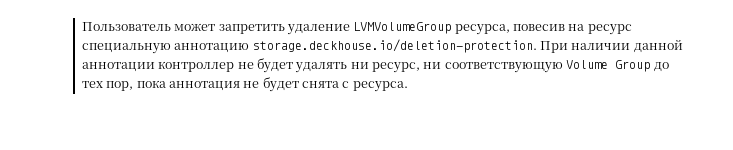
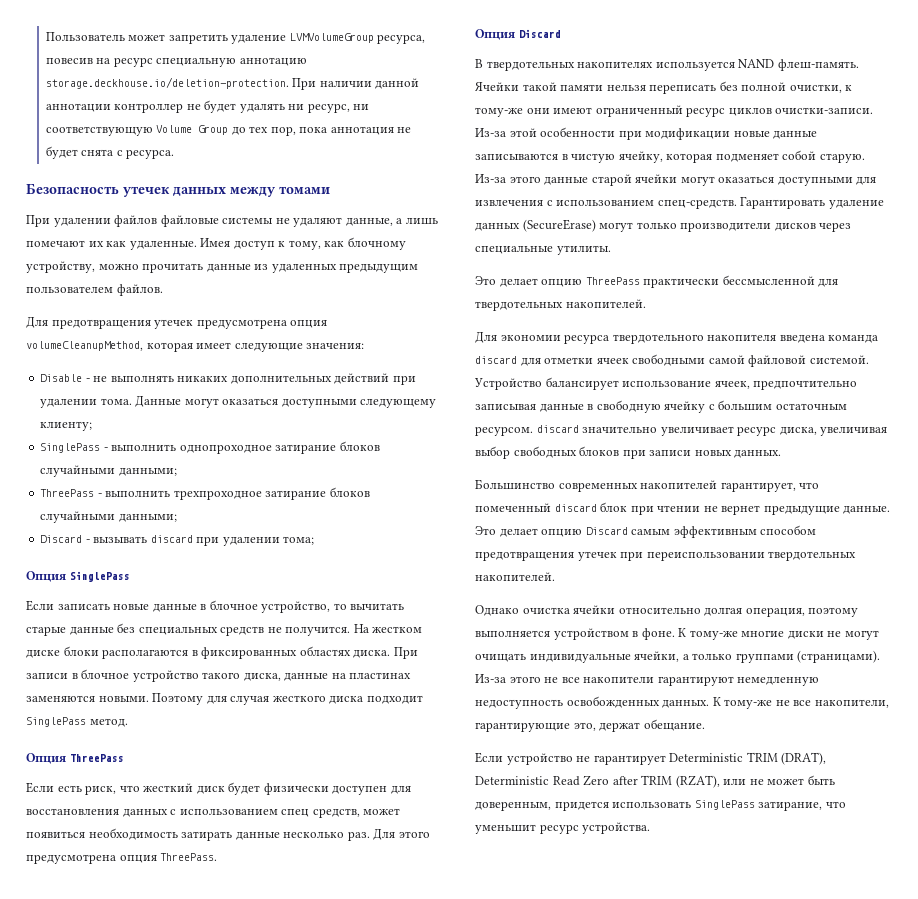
(408, 86) none -> [26,183,330,197] [26,215,438,227] [26,237,406,250] [26,261,419,273] [26,284,163,296] [26,316,328,329] [26,341,365,352] [40,373,416,385] [40,395,437,408] [40,421,93,431] [40,441,380,454] [40,465,177,477] [40,487,370,500] [40,511,177,523] [40,535,315,546] [26,571,130,582] [26,600,405,613] [26,623,423,636] [26,646,418,659] [26,669,412,682] [26,693,423,705] [26,717,128,727] [26,753,124,764] [26,782,411,795] [26,808,401,818] [26,828,430,841] [26,853,218,864] [475,29,561,40] [475,59,859,71] [475,81,853,94] [475,105,874,117] [475,127,818,140] [475,150,865,163] [475,174,877,186] [475,197,884,209] [475,219,852,232] [475,245,611,255] [475,275,839,288] [475,299,646,311] [475,331,879,344] [475,354,869,367] [474,377,858,390] [475,400,847,413] [475,425,888,436] [475,446,782,459] [475,479,820,492] [475,502,891,515] [475,525,817,538] [475,551,857,561] [475,572,555,581] [475,605,859,617] [475,628,879,640] [475,650,881,663] [475,674,820,686] [475,696,889,709] [475,719,705,732] [475,752,827,765] [475,775,835,788] [475,800,846,811] [475,822,651,834] // Безопасность утечек данных между томами // При удалении файлов файловые системы не удаляют данные, а лишь помечают их как удаленные. Имея доступ к тому, как блочному устройству, можно прочитать данные из удаленных предыдущим пользователем файлов. // Для предотвращения утечек предусмотрена опция volumeCleanupMethod, которая имеет следующие значения: // Disable - не выполнять никаких дополнительных действий при удалении тома. Данные могут оказаться доступными следующему клиенту; // SinglePass - выполнить однопроходное затирание блоков случайными данными; // ThreePass - выполнить трехпроходное затирание блоков случайными данными; // Discard - вызывать discard при удалении тома; // Опция SinglePass // Если записать новые данные в блочное устройство, то вычитать старые данные без специальных средств не получится. На жестком диске блоки располагаются в фиксированных областях диска. При записи в блочное устройство такого диска, данные на пластинах заменяются новыми. Поэтому для случая жесткого диска подходит SinglePass метод. // Опция ThreePass // Если есть риск, что жесткий диск будет физически доступен для восстановления данных с использованием спец средств, может появиться необходимость затирать данные несколько раз. Для этого предусмотрена опция ThreePass. // Опция Discard // В твердотельных накопителях используется NAND флеш-память. Ячейки такой памяти нельзя переписать без полной очистки, к тому-же они имеют ограниченный ресурс циклов очистки-записи. Из-за этой особенности при модификации новые данные записываются в чистую ячейку, которая подменяет собой старую. Из-за этого данные старой ячейки могут оказаться доступными для извлечения с использованием спец-средств. Гарантировать удаление данных (SecureErase) могут только производители дисков через специальные утилиты. // Это делает опцию ThreePass практически бессмысленной для твердотельных накопителей. // Для экономии ресурса твердотельного накопителя введена команда discard для отметки ячеек свободными самой файловой системой. Устройство балансирует использование ячеек, предпочтительно записывая данные в свободную ячейку с большим остаточным ресурсом. discard значительно увеличивает ресурс диска, увеличивая выбор свободных блоков при записи новых данных. // Большинство современных накопителей гарантирует, что помеченный discard блок при чтении не вернет предыдущие данные. Это делает опцию Discard самым эффективным способом предотвращения утечек при переиспользовании твердотельных накопителей. // Однако очистка ячейки относительно долгая операция, поэтому выполняется устройством в фоне. К тому-же многие диски не могут очищать индивидуальные ячейки, а только группами (страницами). Из-за этого не все накопители гарантируют немедленную недоступность освобожденных данных. К тому-же не все накопители, гарантирующие это, держат обещание. // Если устройство не гарантирует Deterministic TRIM (DRAT), Deterministic Read Zero after TRIM (RZAT), или не может быть доверенным, придется использовать SinglePass затирание, что уменьшит ресурс устройства.

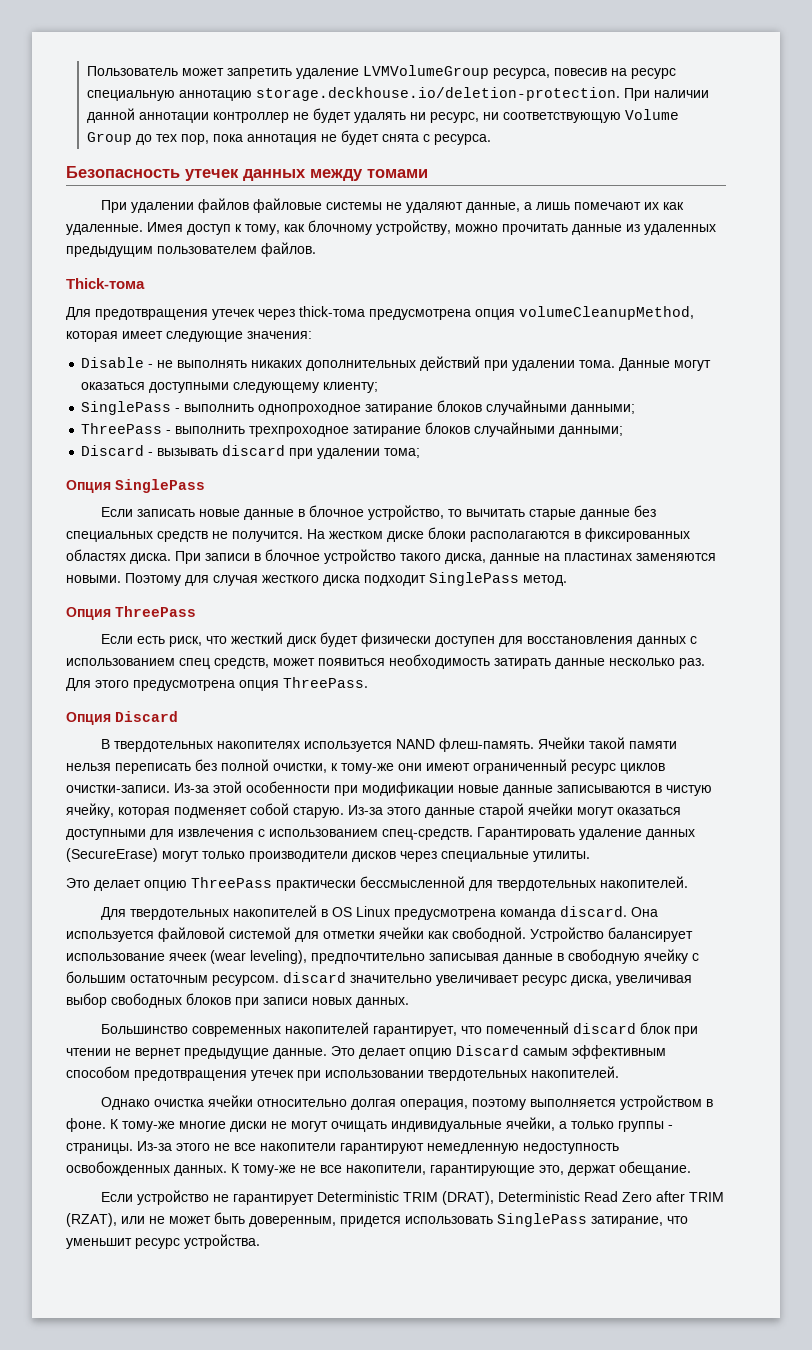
(163, 290) none -> [66,278,145,289] // Thick-тома
(194, 324) none -> [258,306,365,320] через thick-тома
[500,334,879,344] [475,354,869,367] [474,377,750,390] экономии ресурса твердотельного накопителя введена команда discard для отметки ячеек свободными самой файловой системой. Устройство балансирует использование ячеек, -> [130,905,659,920] [66,927,693,942] [66,950,307,964] твердотельных накопителей в OS Linux предусмотрена команда discard. Она используется файловой системой для отметки ячейки как свободной. Устройство балансирует использование ячеек (wear leveling),
[646,551,765,561] переиспользовании -> [325,1070,424,1078] использовании
[735,650,881,663] группами (страницами). -> [618,1121,673,1132] [66,1143,133,1154] группы - страницы.

